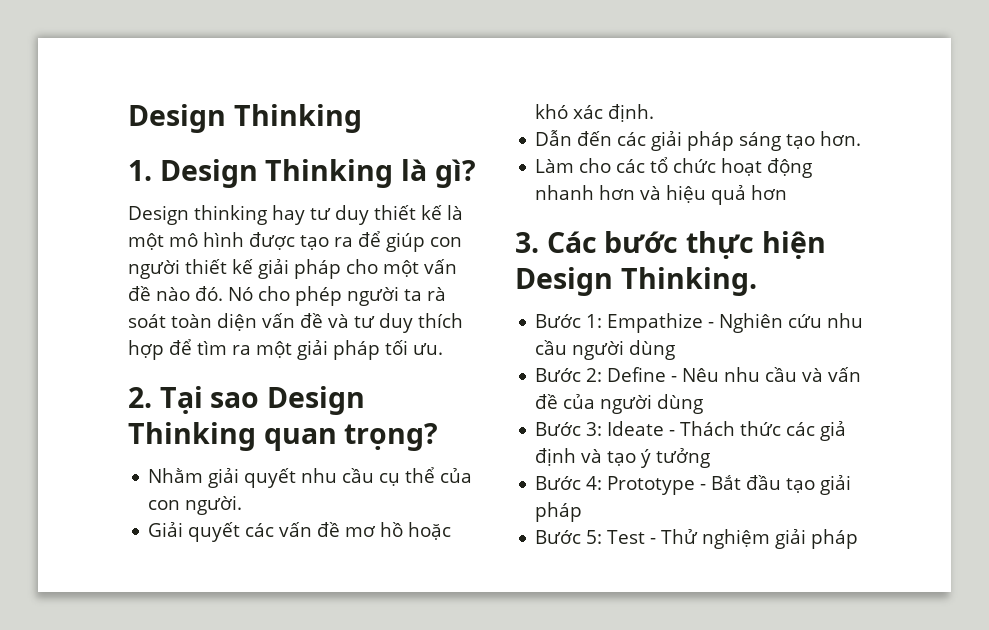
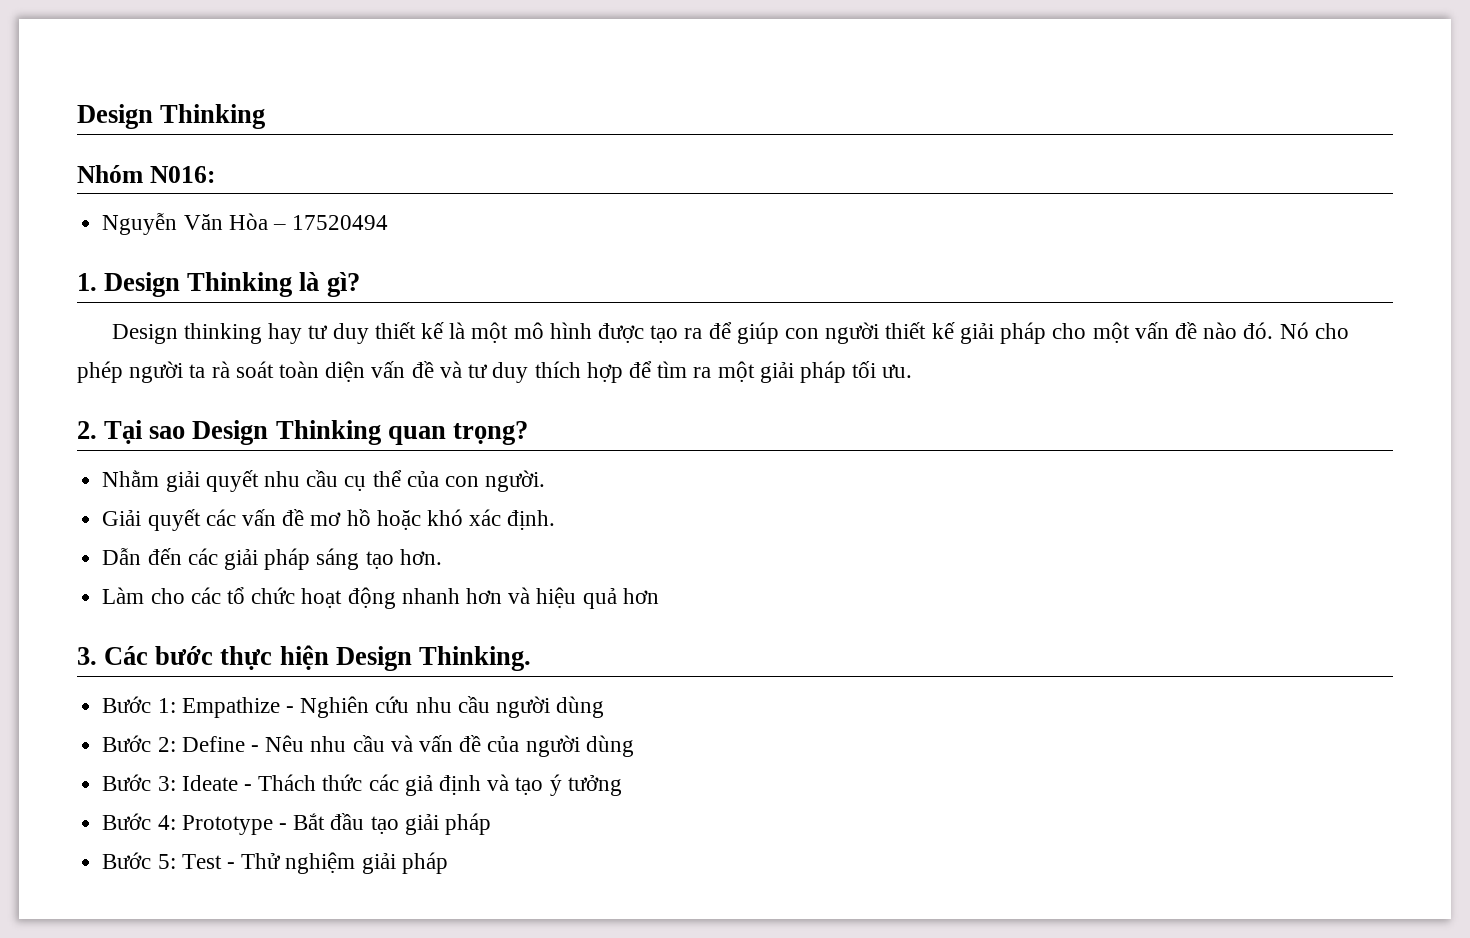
[128,104,362,133] Design Thinking -> [77,104,266,129] [77,165,215,183] [102,213,389,235] Design Thinking // Nhóm N016: // Nguyễn Văn Hòa – 17520494

